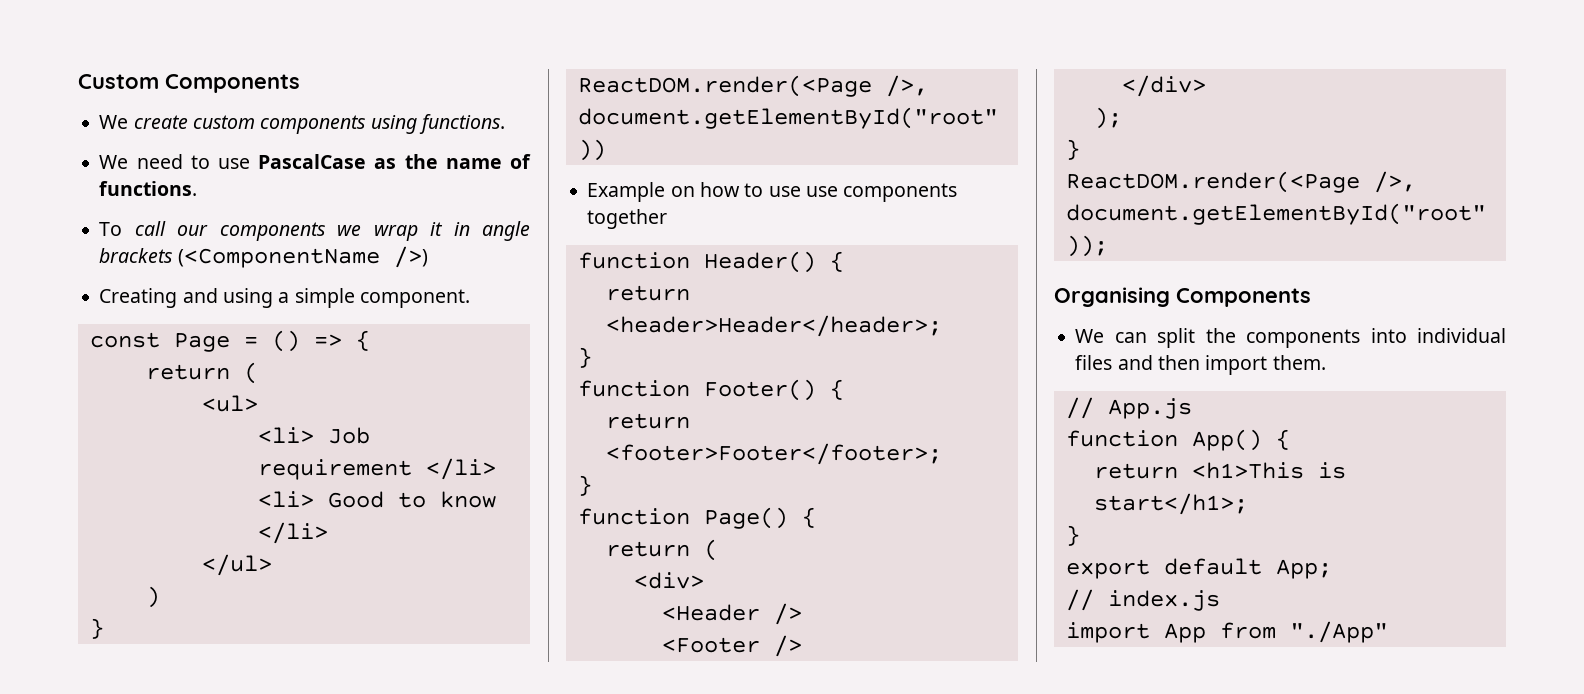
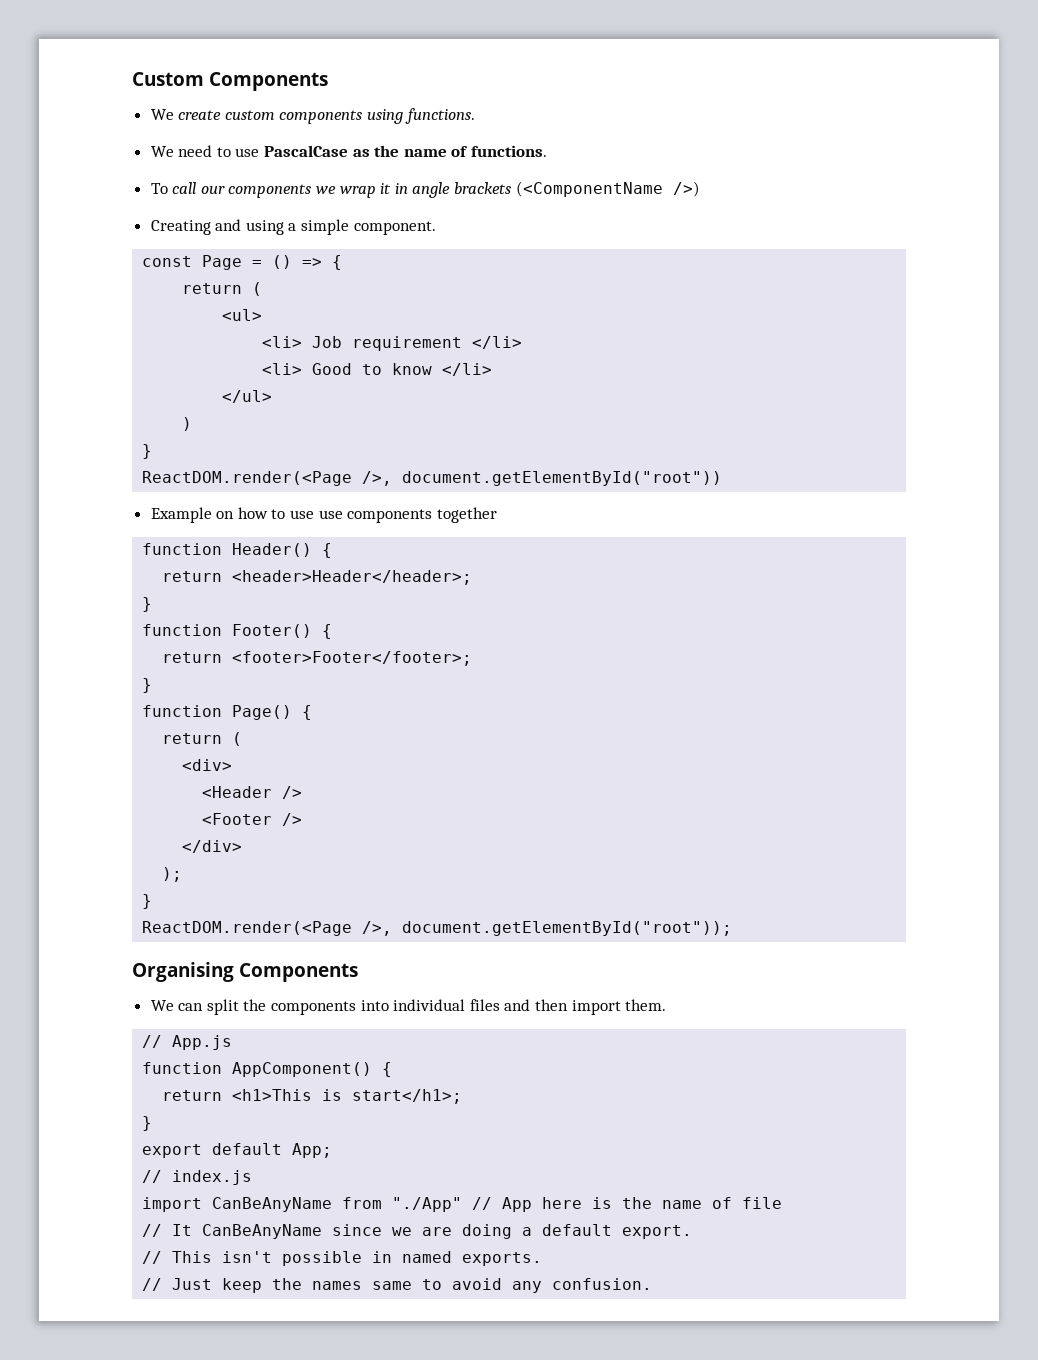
[1191,429,1262,451] App() -> [232,1062,373,1077] AppComponent()
[1163,623,1206,643] App -> [212,1197,333,1212] CanBeAnyName
(1388, 632) none -> [472,1197,783,1212] [142,1224,693,1239] [142,1251,543,1266] [142,1278,653,1293] // App here is the name of file // // It CanBeAnyName since we are doing a default export. // // This isn't possible in named exports. // // Just keep the names same to avoid any confusion.

